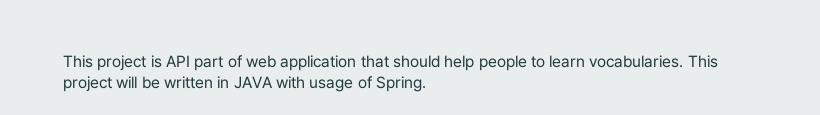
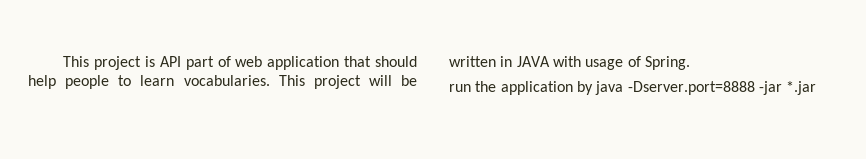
(426, 84) none -> [449,81,817,95] // run the application by java -Dserver.port=8888 -jar *.jar

